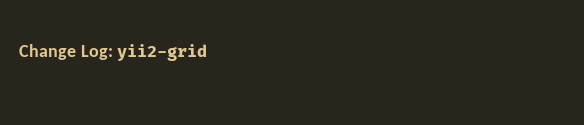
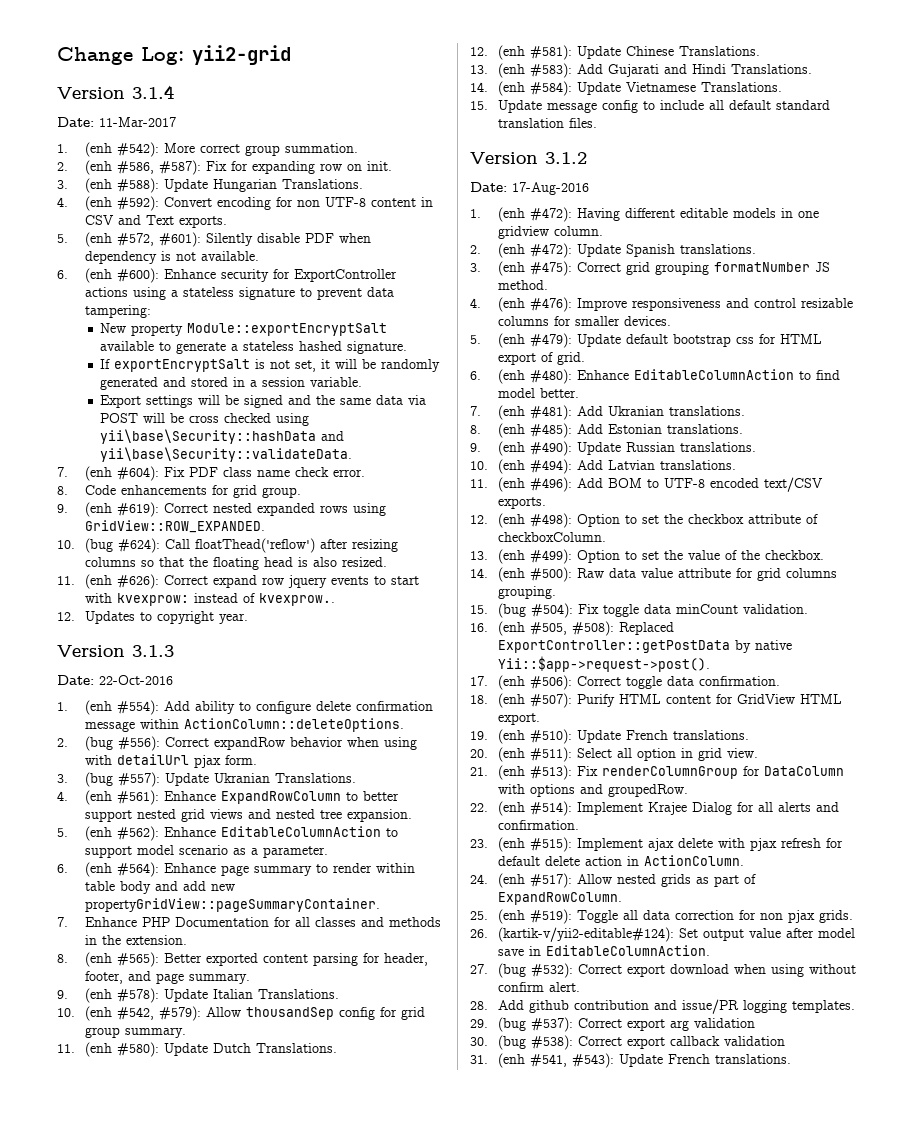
(208, 52) none -> [57,85,174,99] [57,117,176,127] [57,142,358,157] [57,160,392,175] [57,178,363,193] [57,196,433,211] [84,215,227,228] [57,232,371,247] [84,251,259,264] [57,268,397,283] [84,287,394,300] [84,305,151,318] [100,323,388,336] [100,341,408,354] [100,359,441,372] [100,377,363,390] [100,395,427,408] [100,413,310,426] [100,429,345,444] [100,447,353,462] [57,466,365,481] [57,485,301,498] [57,502,386,517] [84,520,265,533] [57,538,398,553] [84,557,387,570] [57,574,419,589] [84,593,335,606] [57,611,248,624] [57,645,174,657] [57,675,173,685] [57,700,433,715] [84,718,404,732] [57,736,417,751] [84,754,257,768] [57,772,356,787] [57,790,399,805] [84,809,412,822] [57,826,398,841] [84,845,328,858] [57,862,415,877] [84,881,235,894] [84,898,380,912] [57,917,441,927] [84,935,187,945] [57,952,428,967] [84,971,250,984] [57,988,339,1003] [57,1006,425,1021] [84,1027,186,1038] [57,1042,337,1057] [470,45,760,60] [470,63,812,78] [470,81,782,96] [470,100,830,113] [497,118,597,128] [470,152,587,164] [470,182,589,195] [470,207,819,222] [497,226,603,239] [470,243,756,258] [470,261,830,276] [497,280,548,290] [470,297,853,312] [497,316,671,326] [470,333,822,348] [497,352,585,365] [470,369,840,384] [497,388,579,398] [470,405,745,420] [470,423,743,438] [470,441,756,456] [470,459,736,474] [470,477,823,492] [497,497,546,509] [470,513,818,528] [497,532,606,542] [470,549,824,564] [470,567,837,582] [497,586,556,599] [470,603,808,618] [470,621,674,636] [497,640,792,653] [497,656,710,672] [470,675,780,690] [470,693,842,708] [497,713,540,725] [470,729,749,744] [470,747,758,762] [470,765,844,780] [497,784,688,797] [470,801,839,816] [497,820,579,830] [470,837,843,852] [497,855,744,866] [470,873,756,888] [497,892,622,905] [470,909,853,924] [470,927,855,942] [497,945,710,956] [470,963,856,978] [497,982,580,992] [470,999,855,1014] [470,1017,755,1032] [470,1035,785,1050] [470,1053,791,1068] // Version 3.1.4 // Date: 11-Mar-2017 // 1. (enh #542): More correct group summation. // 2. (enh #586, #587): Fix for expanding row on init. // 3. (enh #588): Update Hungarian Translations. // 4. (enh #592): Convert encoding for non UTF-8 content in CSV and Text exports. // 5. (enh #572, #601): Silently disable PDF when dependency is not available. // 6. (enh #600): Enhance security for ExportController actions using a stateless signature to prevent data tampering: // New property Module::exportEncryptSalt available to generate a stateless hashed signature. // If exportEncryptSalt is not set, it will be randomly generated and stored in a session variable. // Export settings will be signed and the same data via POST will be cross checked using yii\base\Security::hashData and yii\base\Security::validateData. // 7. (enh #604): Fix PDF class name check error. // 8. Code enhancements for grid group. // 9. (enh #619): Correct nested expanded rows using GridView::ROW_EXPANDED. // 10. (bug #624): Call floatThead('reflow') after resizing columns so that the floating head is also resized. // 11. (enh #626): Correct expand row jquery events to start with kvexprow: instead of kvexprow.. // 12. Updates to copyright year. // Version 3.1.3 // Date: 22-Oct-2016 // 1. (enh #554): Add ability to configure delete confirmation message within ActionColumn::deleteOptions. // 2. (bug #556): Correct expandRow behavior when using with detailUrl pjax form. // 3. (bug #557): Update Ukranian Translations. // 4. (enh #561): Enhance ExpandRowColumn to better support nested grid views and nested tree expansion. // 5. (enh #562): Enhance EditableColumnAction to support model scenario as a parameter. // 6. (enh #564): Enhance page summary to render within table body and add new propertyGridView::pageSummaryContainer. // 7. Enhance PHP Documentation for all classes and methods in the extension. // 8. (enh #565): Better exported content parsing for header, footer, and page summary. // 9. (enh #578): Update Italian Translations. // 10. (enh #542, #579): Allow thousandSep config for grid group summary. // 11. (enh #580): Update Dutch Translations. // 12. (enh #581): Update Chinese Translations. // 13. (enh #583): Add Gujarati and Hindi Translations. // 14. (enh #584): Update Vietnamese Translations. // 15. Update message config to include all default standard translation files. // Version 3.1.2 // Date: 17-Aug-2016 // 1. (enh #472): Having different editable models in one gridview column. // 2. (enh #472): Update Spanish translations. // 3. (enh #475): Correct grid grouping formatNumber JS method. // 4. (enh #476): Improve responsiveness and control resizable columns for smaller devices. // 5. (enh #479): Update default bootstrap css for HTML export of grid. // 6. (enh #480): Enhance EditableColumnAction to find model better. // 7. (enh #481): Add Ukranian translations. // 8. (enh #485): Add Estonian translations. // 9. (enh #490): Update Russian translations. // 10. (enh #494): Add Latvian translations. // 11. (enh #496): Add BOM to UTF-8 encoded text/CSV exports. // 12. (enh #498): Option to set the checkbox attribute of checkboxColumn. // 13. (enh #499): Option to set the value of the checkbox. // 14. (enh #500): Raw data value attribute for grid columns grouping. // 15. (bug #504): Fix toggle data minCount validation. // 16. (enh #505, #508): Replaced ExportController::getPostData by native Yii::$app->request->post(). // 17. (enh #506): Correct toggle data confirmation. // 18. (enh #507): Purify HTML content for GridView HTML export. // 19. (enh #510): Update French translations. // 20. (enh #511): Select all option in grid view. // 21. (enh #513): Fix renderColumnGroup for DataColumn with options and groupedRow. // 22. (enh #514): Implement Krajee Dialog for all alerts and confirmation. // 23. (enh #515): Implement ajax delete with pjax refresh for default delete action in ActionColumn. // 24. (enh #517): Allow nested grids as part of ExpandRowColumn. // 25. (enh #519): Toggle all data correction for non pjax grids. // 26. (kartik-v/yii2-editable#124): Set output value after model save in EditableColumnAction. // 27. (bug #532): Correct export download when using without confirm alert. // 28. Add github contribution and issue/PR logging templates. // 29. (bug #537): Correct export arg validation // 30. (bug #538): Correct export callback validation // 31. (enh #541, #543): Update French translations.

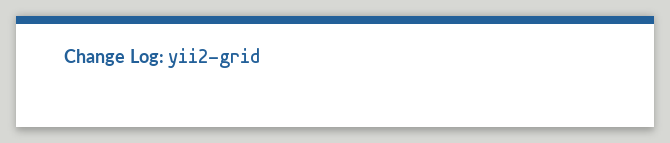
[57,85,174,99] [57,117,176,127] [57,142,358,157] [57,160,392,175] [57,178,363,193] [57,196,433,211] [84,215,227,228] [57,232,371,247] [84,251,259,264] [57,268,397,283] [84,287,394,300] [84,305,151,318] [100,323,388,336] [100,341,408,354] [100,359,441,372] [100,377,363,390] [100,395,427,408] [100,413,310,426] [100,429,345,444] [100,447,353,462] [57,466,365,481] [57,485,301,498] [57,502,386,517] [84,520,265,533] [57,538,398,553] [84,557,387,570] [57,574,419,589] [84,593,335,606] [57,611,248,624] [57,645,174,657] [57,675,173,685] [57,700,433,715] [84,718,404,732] [57,736,417,751] [84,754,257,768] [57,772,356,787] [57,790,399,805] [84,809,412,822] [57,826,398,841] [84,845,328,858] [57,862,415,877] [84,881,235,894] [84,898,380,912] [57,917,441,927] [84,935,187,945] [57,952,428,967] [84,971,250,984] [57,988,339,1003] [57,1006,425,1021] [84,1027,186,1038] [57,1042,337,1057] [470,45,760,60] [470,63,812,78] [470,81,782,96] [470,100,830,113] [497,118,597,128] [470,152,587,164] [470,182,589,195] [470,207,819,222] [497,226,603,239] [470,243,756,258] [470,261,830,276] [497,280,548,290] [470,297,853,312] [497,316,671,326] [470,333,822,348] [497,352,585,365] [470,369,840,384] [497,388,579,398] [470,405,745,420] [470,423,743,438] [470,441,756,456] [470,459,736,474] [470,477,823,492] [497,497,546,509] [470,513,818,528] [497,532,606,542] [470,549,824,564] [470,567,837,582] [497,586,556,599] [470,603,808,618] [470,621,674,636] [497,640,792,653] [497,656,710,672] [470,675,780,690] [470,693,842,708] [497,713,540,725] [470,729,749,744] [470,747,758,762] [470,765,844,780] [497,784,688,797] [470,801,839,816] [497,820,579,830] [470,837,843,852] [497,855,744,866] [470,873,756,888] [497,892,622,905] [470,909,853,924] [470,927,855,942] [497,945,710,956] [470,963,856,978] [497,982,580,992] [470,999,855,1014] [470,1017,755,1032] [470,1035,785,1050] [470,1053,791,1068] // Version 3.1.4 // Date: 11-Mar-2017 // 1. (enh #542): More correct group summation. // 2. (enh #586, #587): Fix for expanding row on init. // 3. (enh #588): Update Hungarian Translations. // 4. (enh #592): Convert encoding for non UTF-8 content in CSV and Text exports. // 5. (enh #572, #601): Silently disable PDF when dependency is not available. // 6. (enh #600): Enhance security for ExportController actions using a stateless signature to prevent data tampering: // New property Module::exportEncryptSalt available to generate a stateless hashed signature. // If exportEncryptSalt is not set, it will be randomly generated and stored in a session variable. // Export settings will be signed and the same data via POST will be cross checked using yii\base\Security::hashData and yii\base\Security::validateData. // 7. (enh #604): Fix PDF class name check error. // 8. Code enhancements for grid group. // 9. (enh #619): Correct nested expanded rows using GridView::ROW_EXPANDED. // 10. (bug #624): Call floatThead('reflow') after resizing columns so that the floating head is also resized. // 11. (enh #626): Correct expand row jquery events to start with kvexprow: instead of kvexprow.. // 12. Updates to copyright year. // Version 3.1.3 // Date: 22-Oct-2016 // 1. (enh #554): Add ability to configure delete confirmation message within ActionColumn::deleteOptions. // 2. (bug #556): Correct expandRow behavior when using with detailUrl pjax form. // 3. (bug #557): Update Ukranian Translations. // 4. (enh #561): Enhance ExpandRowColumn to better support nested grid views and nested tree expansion. // 5. (enh #562): Enhance EditableColumnAction to support model scenario as a parameter. // 6. (enh #564): Enhance page summary to render within table body and add new propertyGridView::pageSummaryContainer. // 7. Enhance PHP Documentation for all classes and methods in the extension. // 8. (enh #565): Better exported content parsing for header, footer, and page summary. // 9. (enh #578): Update Italian Translations. // 10. (enh #542, #579): Allow thousandSep config for grid group summary. // 11. (enh #580): Update Dutch Translations. // 12. (enh #581): Update Chinese Translations. // 13. (enh #583): Add Gujarati and Hindi Translations. // 14. (enh #584): Update Vietnamese Translations. // 15. Update message config to include all default standard translation files. // Version 3.1.2 // Date: 17-Aug-2016 // 1. (enh #472): Having different editable models in one gridview column. // 2. (enh #472): Update Spanish translations. // 3. (enh #475): Correct grid grouping formatNumber JS method. // 4. (enh #476): Improve responsiveness and control resizable columns for smaller devices. // 5. (enh #479): Update default bootstrap css for HTML export of grid. // 6. (enh #480): Enhance EditableColumnAction to find model better. // 7. (enh #481): Add Ukranian translations. // 8. (enh #485): Add Estonian translations. // 9. (enh #490): Update Russian translations. // 10. (enh #494): Add Latvian translations. // 11. (enh #496): Add BOM to UTF-8 encoded text/CSV exports. // 12. (enh #498): Option to set the checkbox attribute of checkboxColumn. // 13. (enh #499): Option to set the value of the checkbox. // 14. (enh #500): Raw data value attribute for grid columns grouping. // 15. (bug #504): Fix toggle data minCount validation. // 16. (enh #505, #508): Replaced ExportController::getPostData by native Yii::$app->request->post(). // 17. (enh #506): Correct toggle data confirmation. // 18. (enh #507): Purify HTML content for GridView HTML export. // 19. (enh #510): Update French translations. // 20. (enh #511): Select all option in grid view. // 21. (enh #513): Fix renderColumnGroup for DataColumn with options and groupedRow. // 22. (enh #514): Implement Krajee Dialog for all alerts and confirmation. // 23. (enh #515): Implement ajax delete with pjax refresh for default delete action in ActionColumn. // 24. (enh #517): Allow nested grids as part of ExpandRowColumn. // 25. (enh #519): Toggle all data correction for non pjax grids. // 26. (kartik-v/yii2-editable#124): Set output value after model save in EditableColumnAction. // 27. (bug #532): Correct export download when using without confirm alert. // 28. Add github contribution and issue/PR logging templates. // 29. (bug #537): Correct export arg validation // 30. (bug #538): Correct export callback validation // 31. (enh #541, #543): Update French translations. -> (261, 58) none

